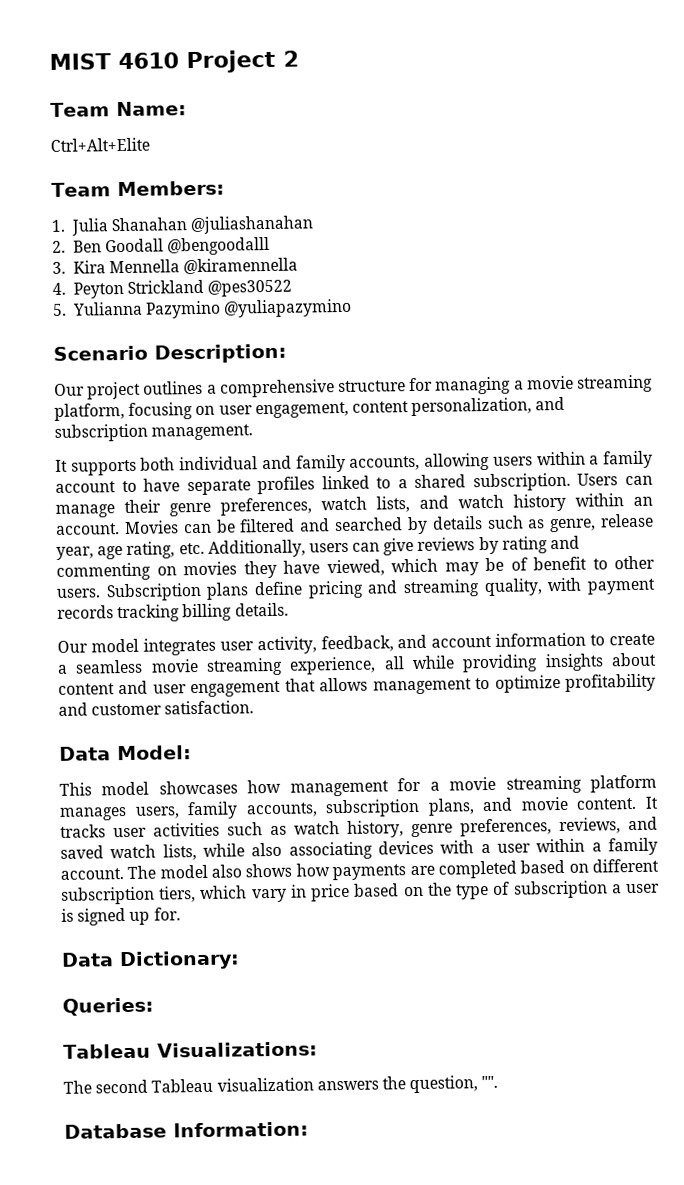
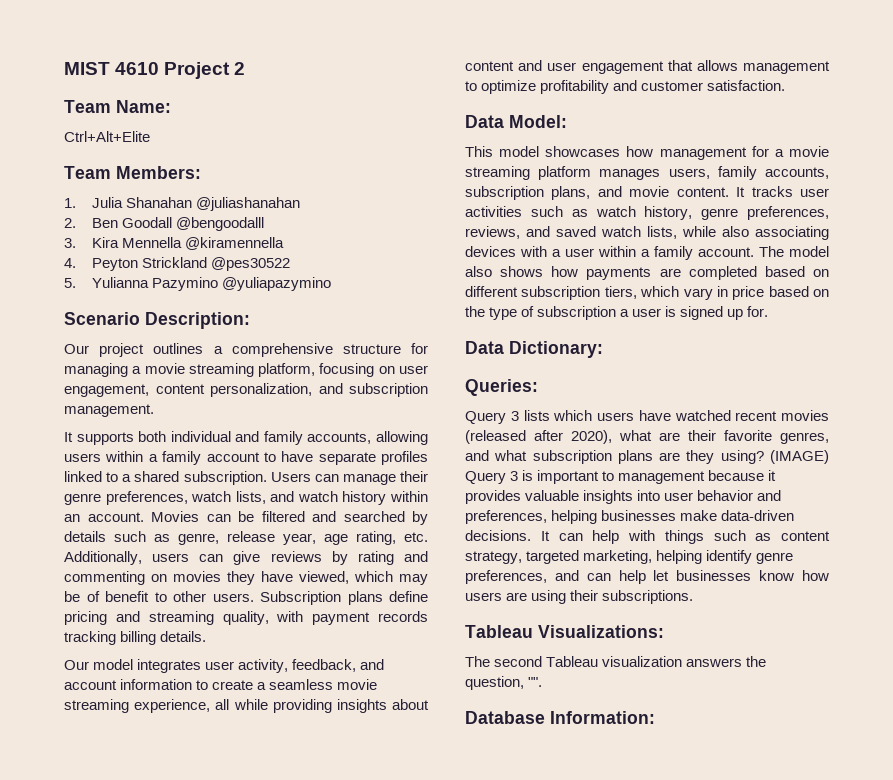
(154, 1006) none -> [465,410,829,424] [465,430,829,444] [465,450,829,464] [465,470,777,484] [465,490,782,504] [465,510,795,524] [465,530,830,544] [465,550,794,564] [465,570,829,584] [465,590,694,604] // Query 3 lists which users have watched recent movies (released after 2020), what are their favorite genres, and what subscription plans are they using? (IMAGE) Query 3 is important to management because it provides valuable insights into user behavior and preferences, helping businesses make data-driven decisions. It can help with things such as content strategy, targeted marketing, helping identify genre preferences, and can help let businesses know how users are using their subscriptions.

